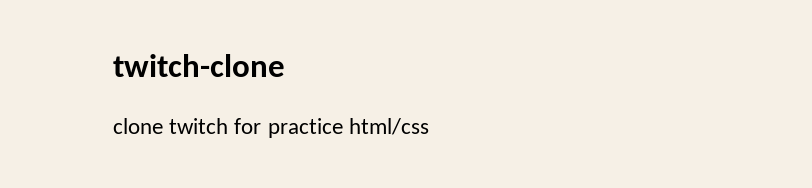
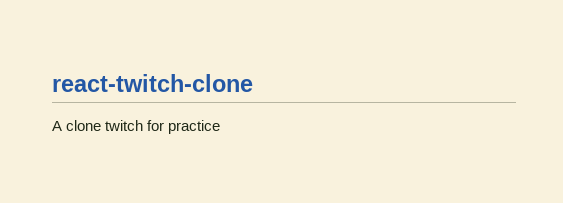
[113,54,285,77] twitch-clone // -> [52,74,253,92] [52,121,62,131] react-twitch-clone // A
[348,118,429,135] html/css -> (221, 127) none

